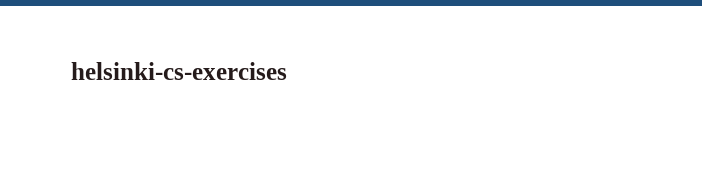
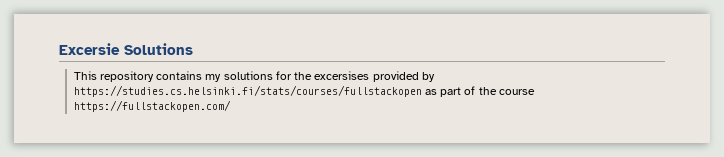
[71,62,287,80] helsinki-cs-exercises -> [59,43,193,55] [73,71,435,82] [73,85,535,97] [73,100,231,112] Excersie Solutions // This repository contains my solutions for the excersises provided by https://studies.cs.helsinki.fi/stats/courses/fullstackopen as part of the course https://fullstackopen.com/

